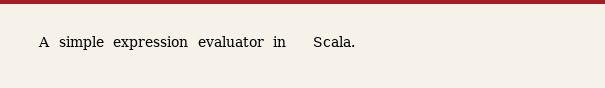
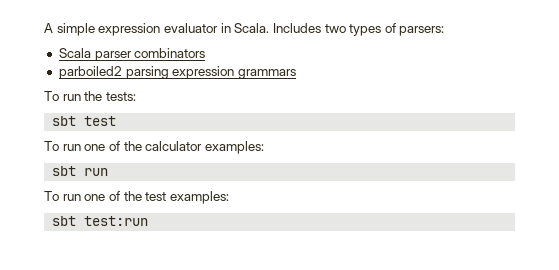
(355, 41) none -> [272,23,445,36] [58,48,206,61] [58,66,296,79] [44,91,136,101] [52,116,117,126] [44,141,264,154] [52,166,109,176] [44,191,229,204] [52,216,149,226] Includes two types of parsers: // Scala parser combinators // parboiled2 parsing expression grammars // To run the tests: // sbt test // To run one of the calculator examples: // sbt run // To run one of the test examples: // sbt test:run

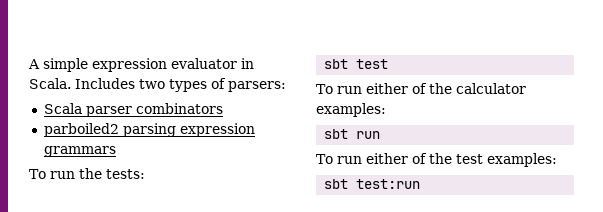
[84,144,106,151] one -> [365,83,408,94] either
[84,194,106,201] one -> [365,153,408,164] either

